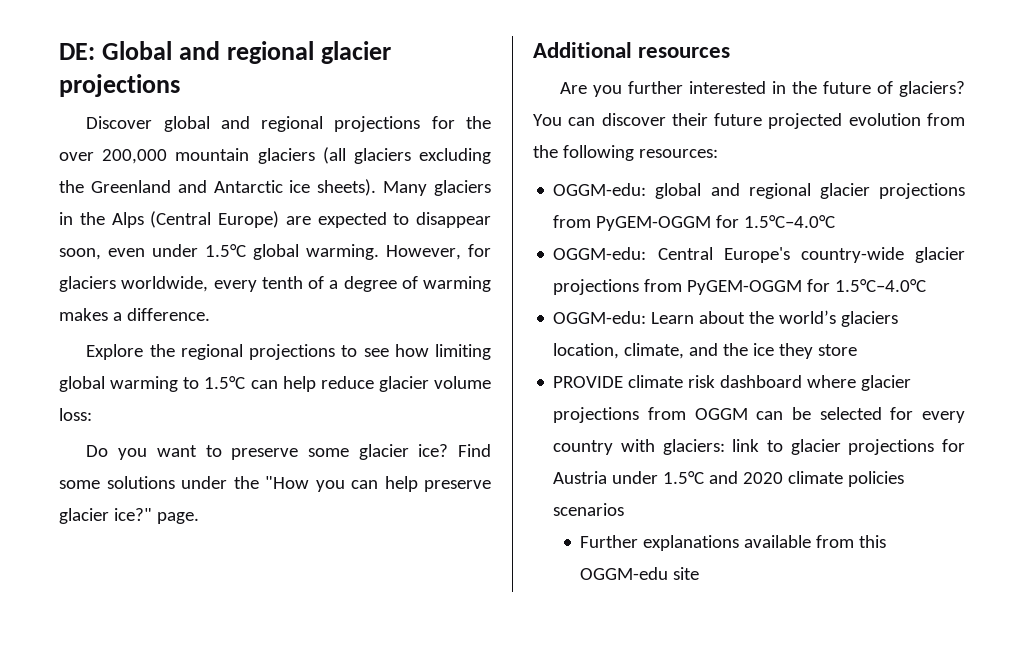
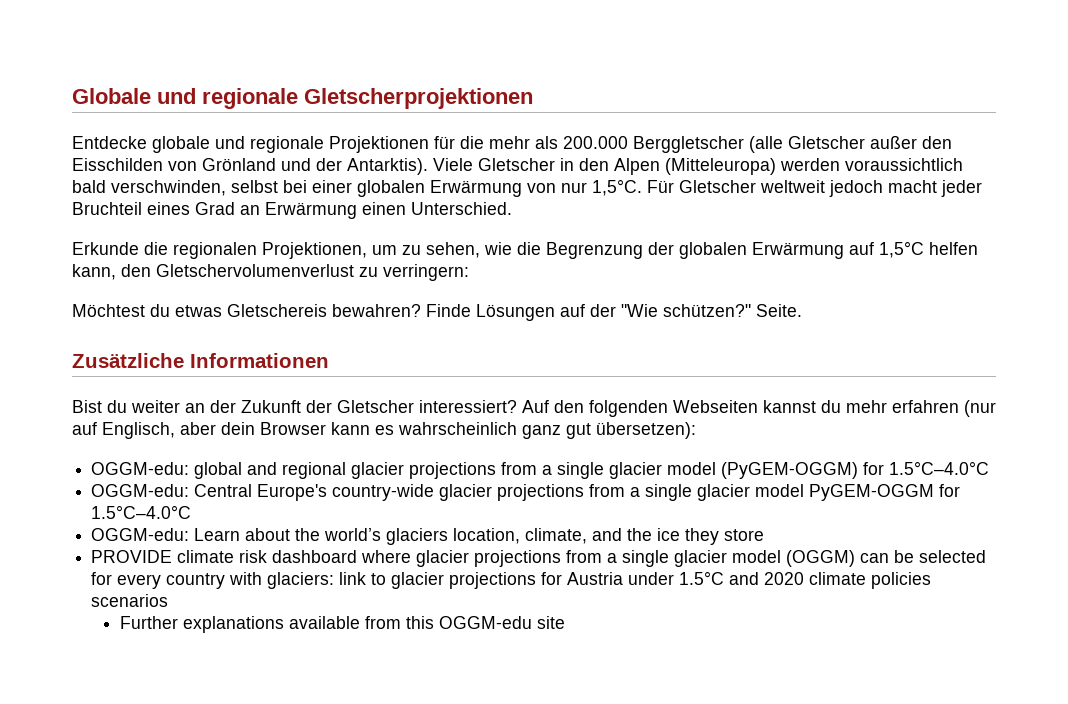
[59,41,392,64] [59,74,180,97] [86,116,491,132] [59,147,491,164] [59,179,492,196] [59,211,491,228] [59,244,491,260] [59,276,491,292] [59,308,210,321] [86,344,491,360] [59,376,491,392] [59,408,92,421] [86,444,491,460] [59,476,491,492] [59,508,199,524] [533,42,731,58] [560,81,965,97] [533,113,965,129] [533,145,718,161] DE: Global and regional glacier projections // Discover global and regional projections for the over 200,000 mountain glaciers (all glaciers excluding the Greenland and Antarctic ice sheets). Many glaciers in the Alps (Central Europe) are expected to disappear soon, even under 1.5°C global warming. However, for glaciers worldwide, every tenth of a degree of warming makes a difference. // Explore the regional projections to see how limiting global warming to 1.5°C can help reduce glacier volume loss: // Do you want to preserve some glacier ice? Find some solutions under the "How you can help preserve glacier ice?" page. // Additional resources // Are you further interested in the future of glaciers? You can discover their future projected evolution from the following resources: -> [72,88,533,109] [72,136,952,153] [72,158,963,175] [72,179,982,197] [72,202,512,219] [72,241,978,259] [72,264,469,281] [72,304,802,321] [72,353,329,368] [72,400,996,417] [72,422,696,439] Globale und regionale Gletscherprojektionen // Entdecke globale und regionale Projektionen für die mehr als 200.000 Berggletscher (alle Gletscher außer den Eisschilden von Grönland und der Antarktis). Viele Gletscher in den Alpen (Mitteleuropa) werden voraussichtlich bald verschwinden, selbst bei einer globalen Erwärmung von nur 1,5°C. Für Gletscher weltweit jedoch macht jeder Bruchteil eines Grad an Erwärmung einen Unterschied. // Erkunde die regionalen Projektionen, um zu sehen, wie die Begrenzung der globalen Erwärmung auf 1,5°C helfen kann, den Gletschervolumenverlust zu verringern: // Möchtest du etwas Gletschereis bewahren? Finde Lösungen auf der "Wie schützen?" Seite. // Zusätzliche Informationen // Bist du weiter an der Zukunft der Gletscher interessiert? Auf den folgenden Webseiten kannst du mehr erfahren (nur auf Englisch, aber dein Browser kann es wahrscheinlich ganz gut übersetzen):
[596,216,712,231] PyGEM-OGGM -> [542,462,859,479] a single glacier model (PyGEM-OGGM)
(683, 285) none -> [630,484,805,501] a single glacier model
[694,408,748,420] OGGM -> [607,550,856,567] a single glacier model (OGGM)

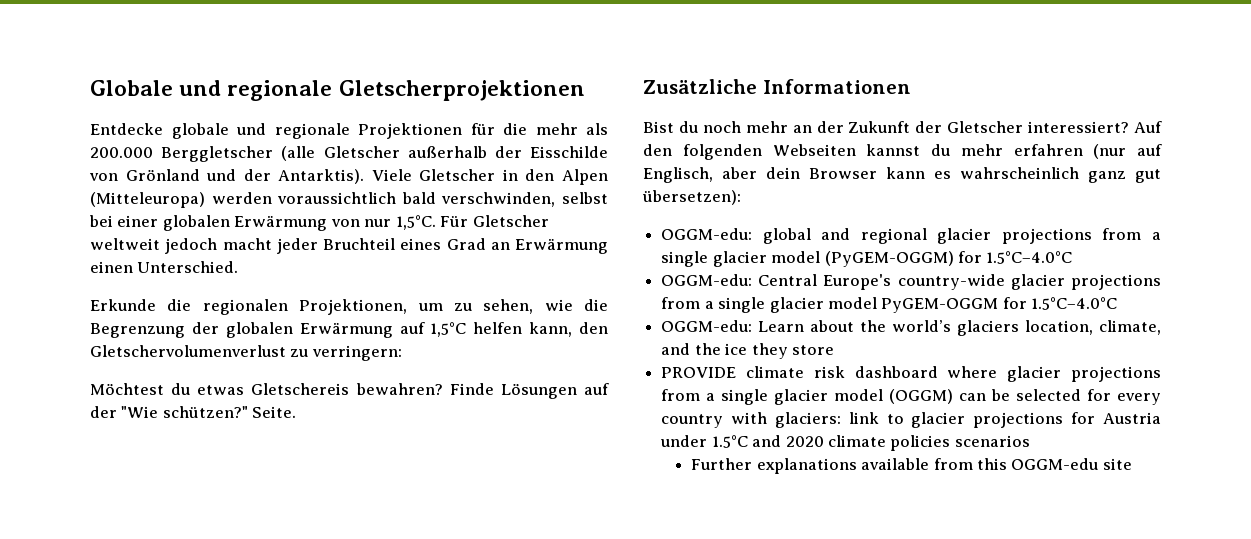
[870,136,952,149] [72,158,163,171] außer den Eisschilden -> [407,146,608,158] außerhalb der Eisschilde
[131,400,180,413] weiter -> [702,121,788,133] noch mehr

